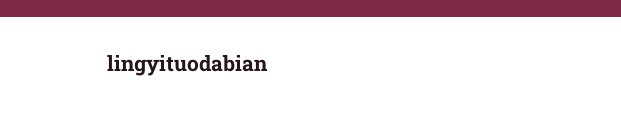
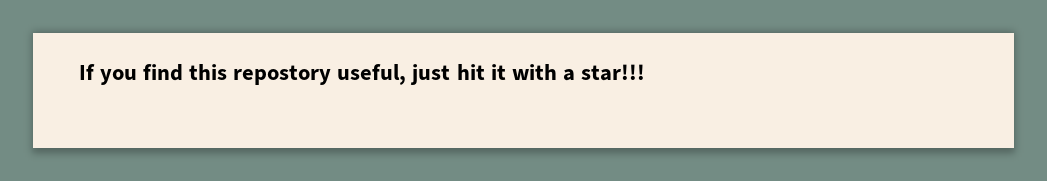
[107,55,268,76] lingyituodabian -> [79,64,645,85] If you find this repostory useful, just hit it with a star!!!

